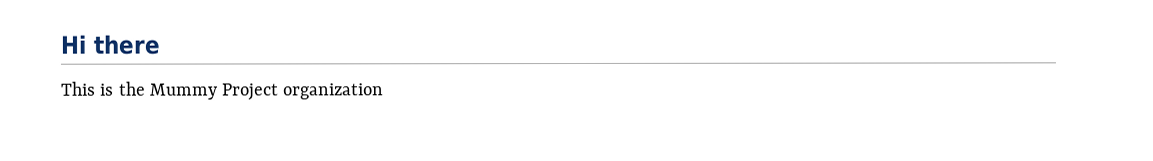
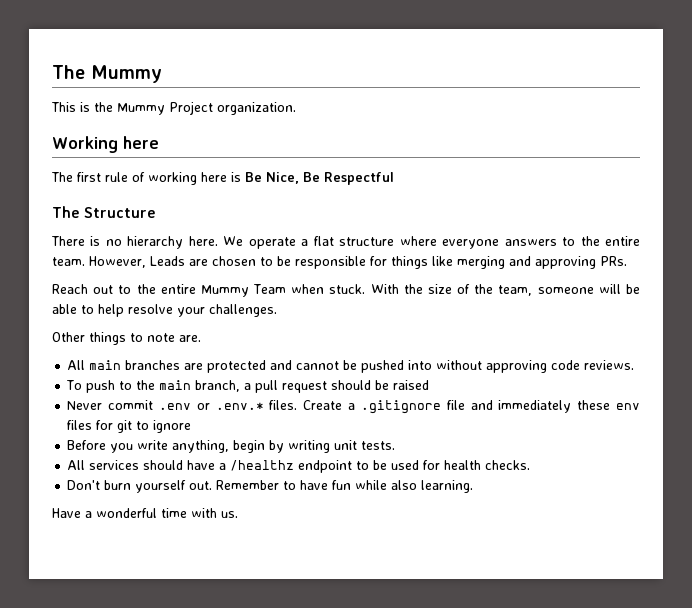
[60,34,160,55] Hi there -> [52,65,162,83] The Mummy
[283,83,385,100] organization -> [217,102,296,115] [52,136,159,153] [51,172,394,185] [52,206,157,218] [51,236,640,249] [52,256,627,269] [52,284,641,297] [52,304,277,317] [52,332,201,345] [67,360,635,373] [66,380,430,393] [67,400,640,414] [67,420,192,433] [67,440,396,453] [67,460,531,473] [67,480,474,493] [52,508,238,518] organization. // Working here // The first rule of working here is Be Nice, Be Respectful // The Structure // There is no hierarchy here. We operate a flat structure where everyone answers to the entire team. However, Leads are chosen to be responsible for things like merging and approving PRs. // Reach out to the entire Mummy Team when stuck. With the size of the team, someone will be able to help resolve your challenges. // Other things to note are. // All main branches are protected and cannot be pushed into without approving code reviews. // To push to the main branch, a pull request should be raised // Never commit .env or .env.* files. Create a .gitignore file and immediately these env files for git to ignore // Before you write anything, begin by writing unit tests. // All services should have a /healthz endpoint to be used for health checks. // Don't burn yourself out. Remember to have fun while also learning. // Have a wonderful time with us.

